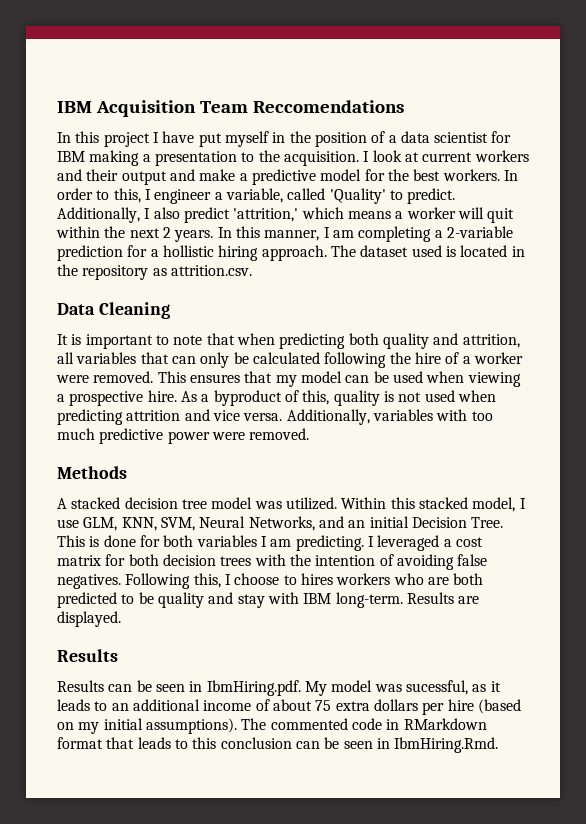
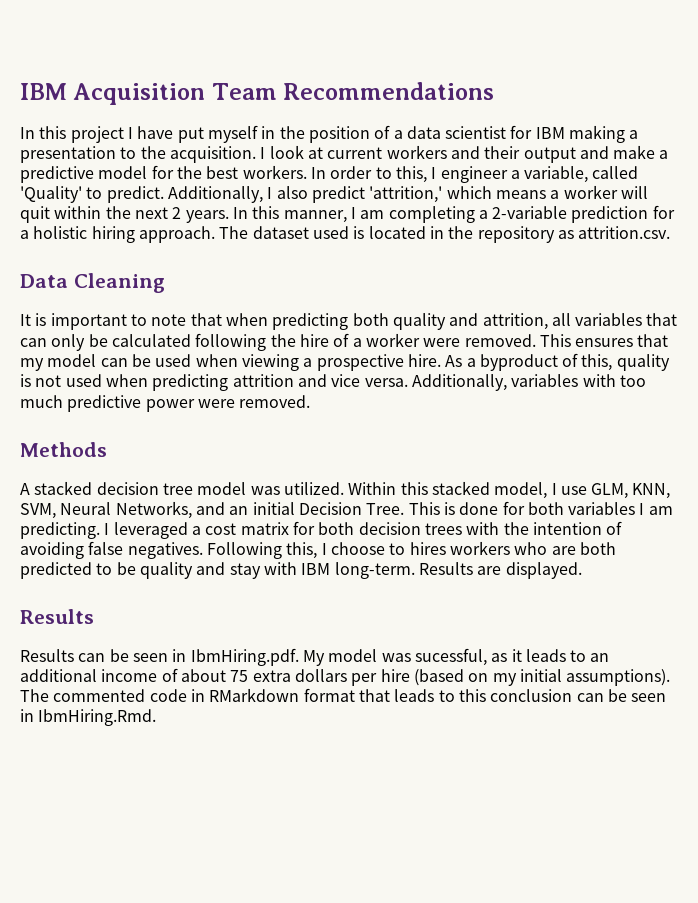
[252,100,404,113] Reccomendations -> [283,82,495,100] Recommendations
[162,245,214,257] hollistic -> [33,226,88,239] holistic

